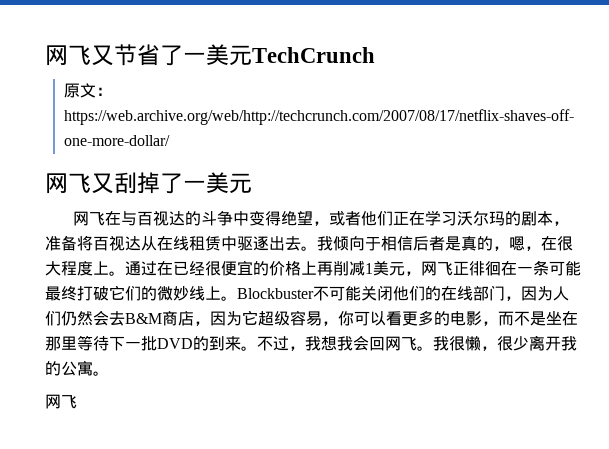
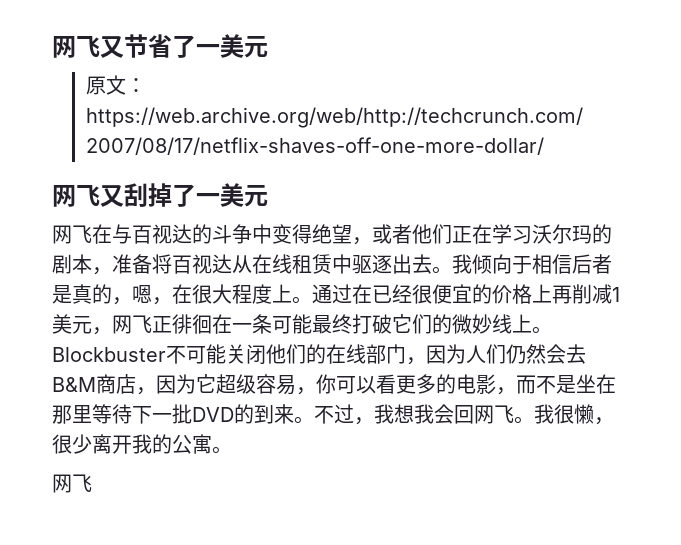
[252,47,375,63] TechCrunch -> (268, 47) none

